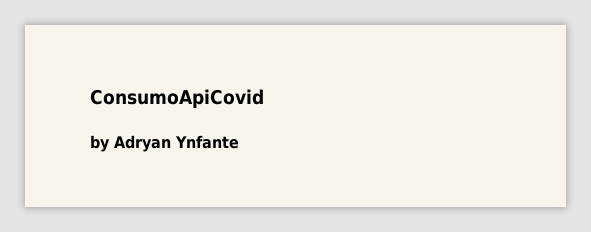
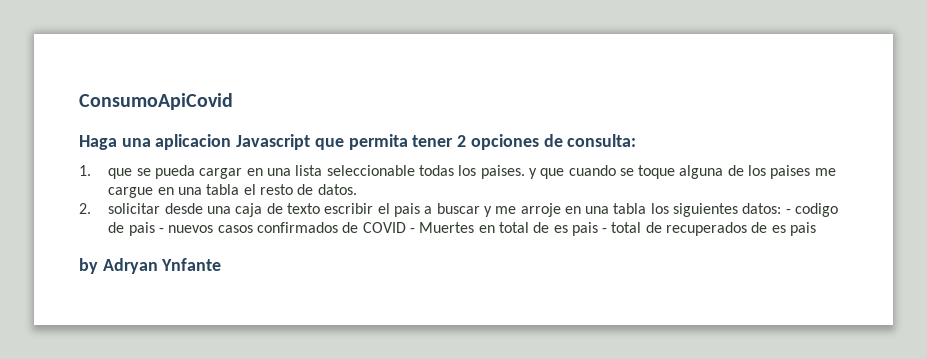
(264, 98) none -> [79,134,637,150] [79,165,836,179] [108,184,357,198] [79,203,839,217] [108,222,817,236] // Haga una aplicacion Javascript que permita tener 2 opciones de consulta: // 1. que se pueda cargar en una lista seleccionable todas los paises. y que cuando se toque alguna de los paises me cargue en una tabla el resto de datos. // 2. solicitar desde una caja de texto escribir el pais a buscar y me arroje en una tabla los siguientes datos: - codigo de pais - nuevos casos confirmados de COVID - Muertes en total de es pais - total de recuperados de es pais

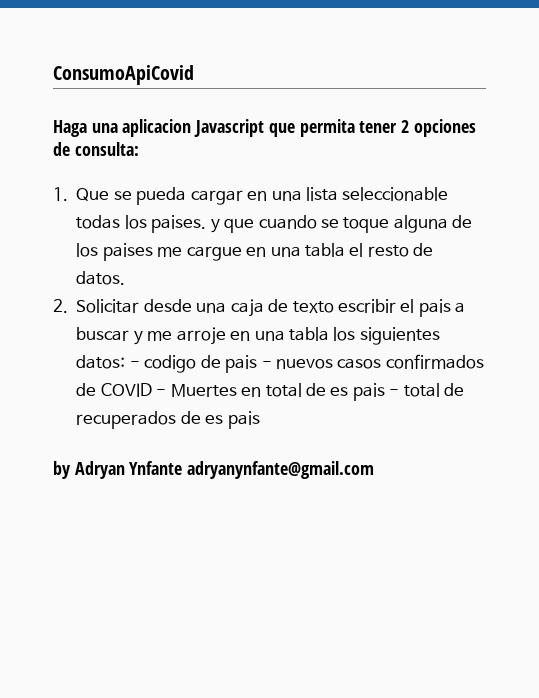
[108,168,133,179] que -> [76,188,110,201] Que
[108,203,161,214] solicitar -> [76,299,140,313] Solicitar
(222, 264) none -> [187,461,375,479] adryanynfante@gmail.com

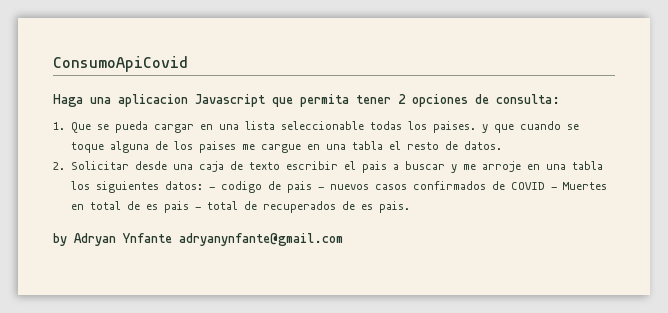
[227,411,260,429] pais -> [378,201,410,213] pais.

